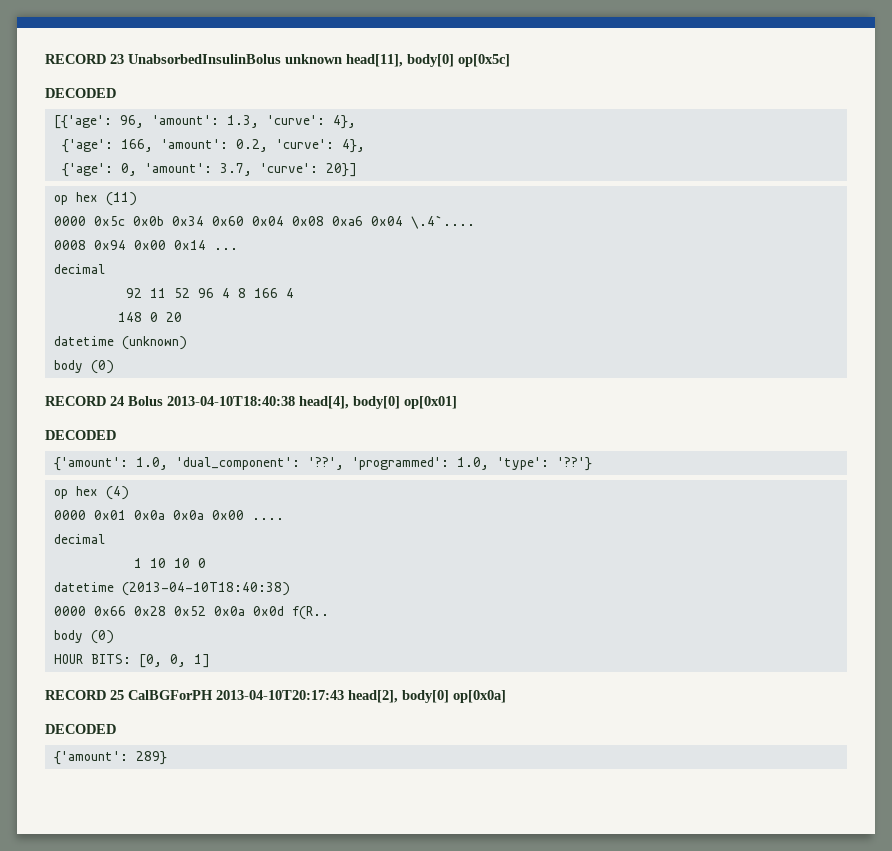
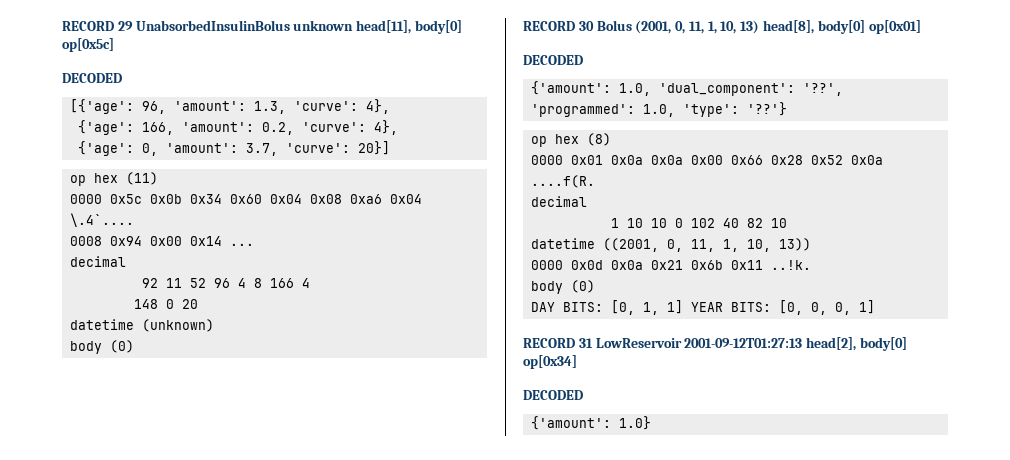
[45,54,124,64] RECORD 23 -> [62,21,133,31] RECORD 29
[110,396,349,409] 24 Bolus 2013-04-10T18:40:38 head[4], -> [578,20,815,34] 30 Bolus (2001, 0, 11, 1, 10, 13) head[8],
[105,486,129,500] (4) -> [587,133,612,146] (8)
[251,518,284,520] .... -> [731,155,884,165] [531,175,596,188] 0x66 0x28 0x52 0x0a ....f(R.
[53,582,290,596] [53,606,329,620] [53,630,114,644] [53,654,162,668] // datetime (2013-04-10T18:40:38) // 0000 0x66 0x28 0x52 0x0a 0x0d f(R.. // body (0) // HOUR BITS: [0, -> [691,218,788,228] [531,238,812,252] [531,260,812,270] [531,280,596,294] [531,300,828,315] 102 40 82 10 // datetime ((2001, 0, 11, 1, 10, 13)) // 0000 0x0d 0x0a 0x21 0x6b 0x11 ..!k. // body (0) // DAY BITS: [0, 1, 1] YEAR BITS: [0, 0,
[110,690,344,700] 25 CalBGForPH 2013-04-10T20:17:43 -> [578,338,803,348] 31 LowReservoir 2001-09-12T01:27:13
[453,690,506,703] [45,724,116,734] [53,751,167,765] op[0x0a] // DECODED // {'amount': 289} -> [523,355,577,369] [523,390,583,400] [531,416,652,430] op[0x34] // DECODED // {'amount': 1.0}

